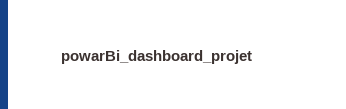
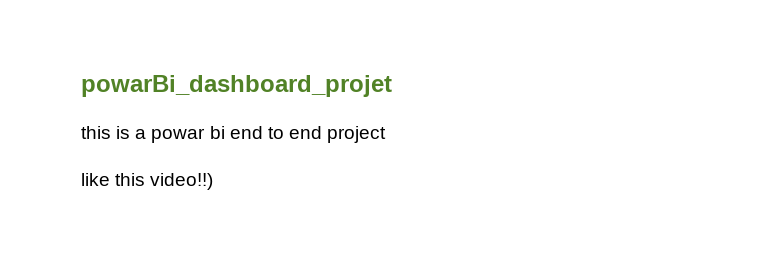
(252, 57) none -> [81,126,387,143] [81,173,214,190] // this is a powar bi end to end project // like this video!!)

